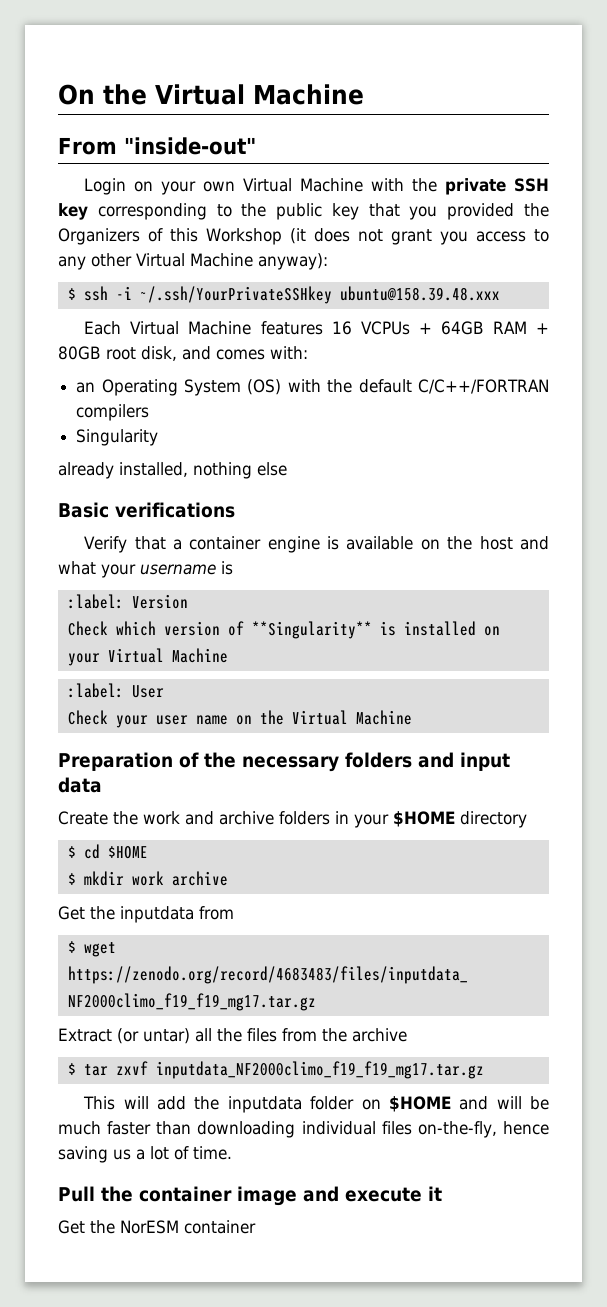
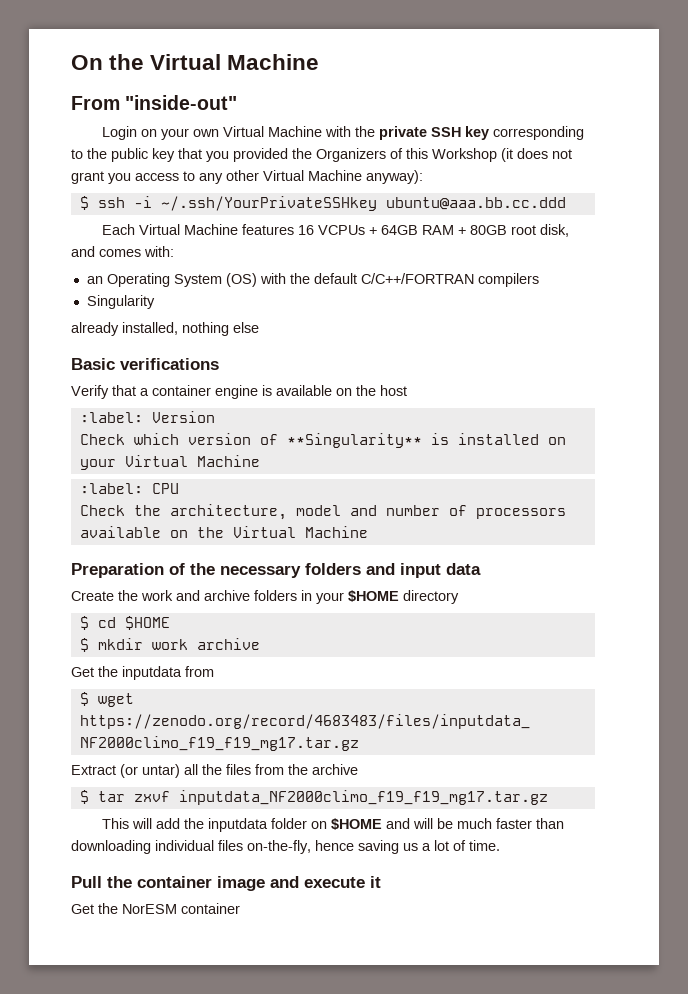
[339,286,500,301] ubuntu@158.39.48.xxx -> [385,197,566,210] ubuntu@aaa.bb.cc.ddd
[520,536,549,550] [58,561,233,578] and what your username is -> (407, 390) none
[131,685,164,698] [67,710,228,728] User // Check your user name -> [151,483,179,494] [79,504,566,520] [79,526,161,538] CPU // Check the architecture, model and number of processors available

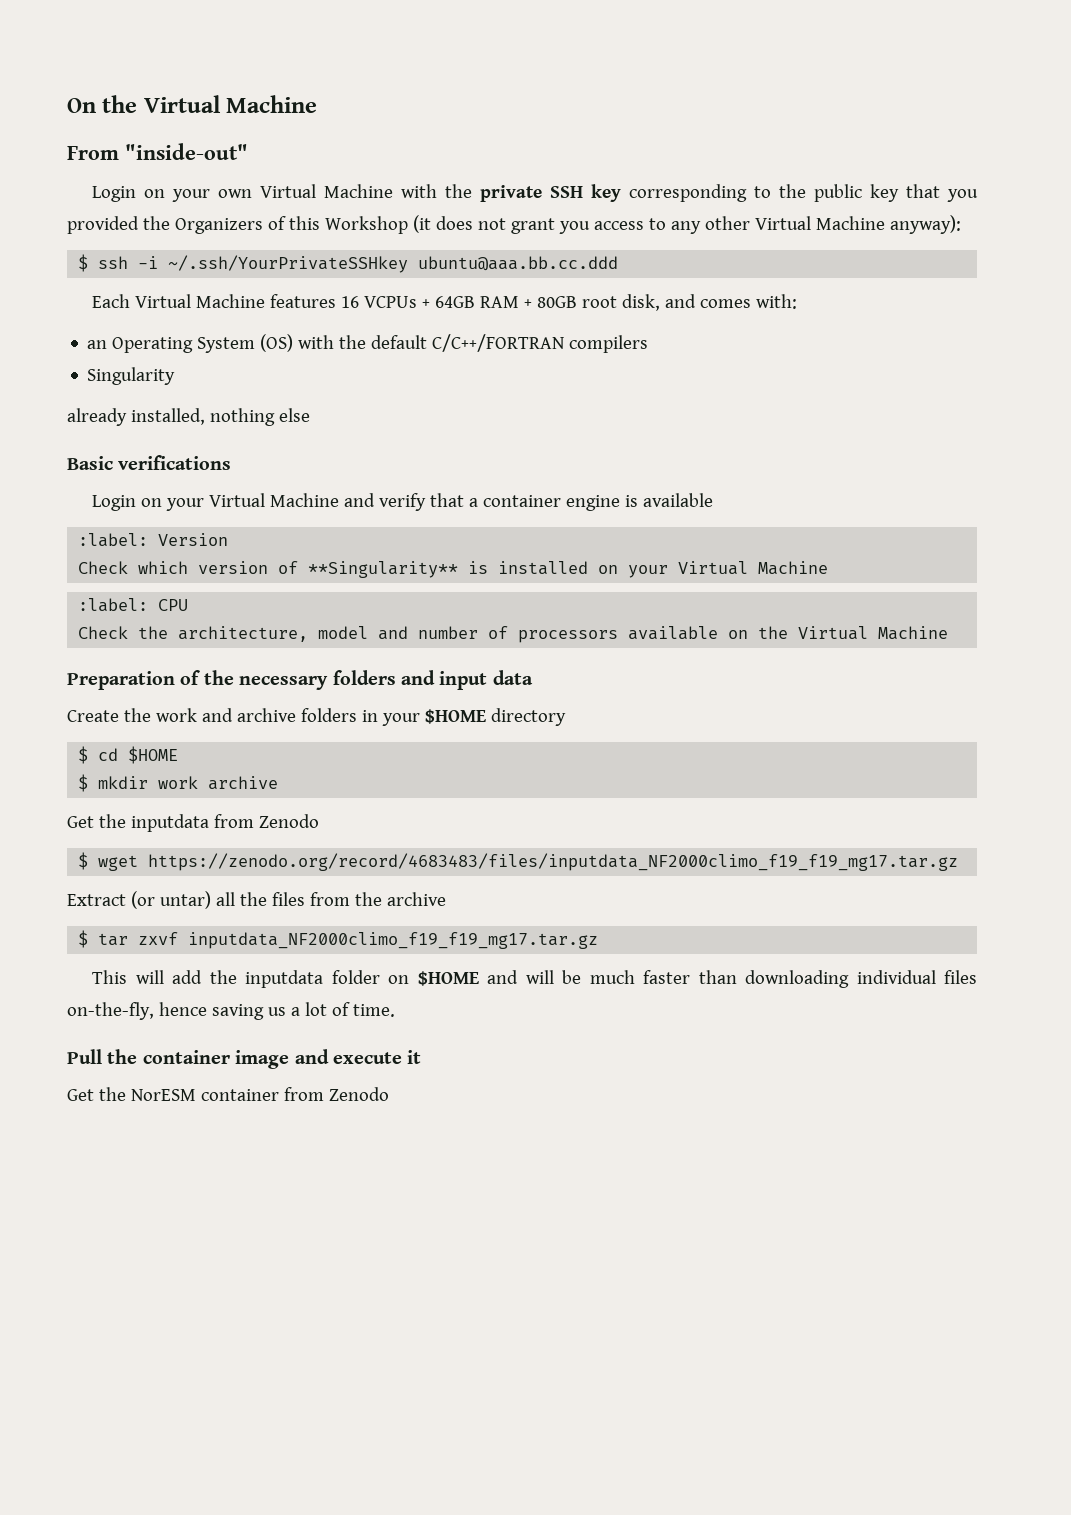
[71,385,109,399] Verify -> [92,493,426,511] Login on your Virtual Machine and verify
[336,385,407,396] on the host -> (713, 500) none
(214, 671) none -> [258,814,319,828] Zenodo
(240, 908) none -> [283,1087,389,1101] from Zenodo

